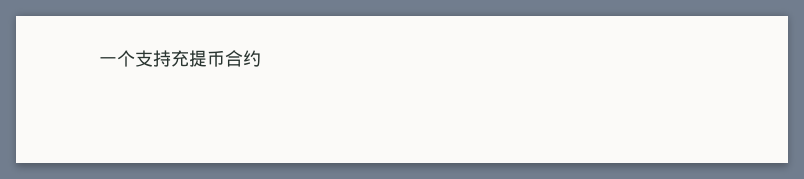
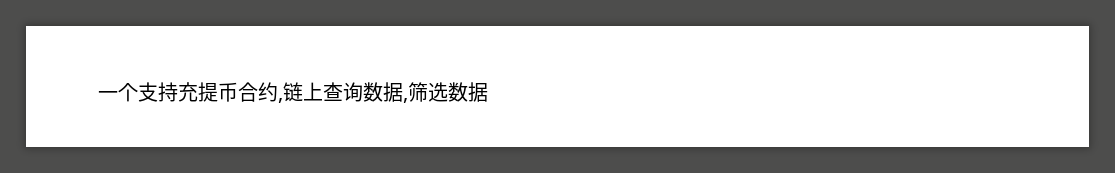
(261, 58) none -> [278,82,488,103] ,链上查询数据,筛选数据

